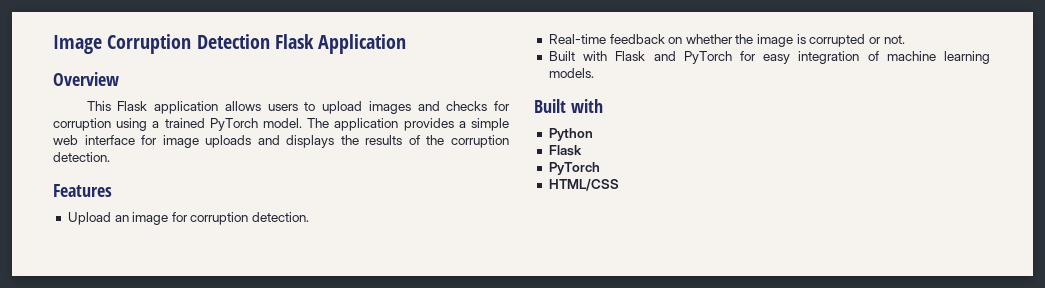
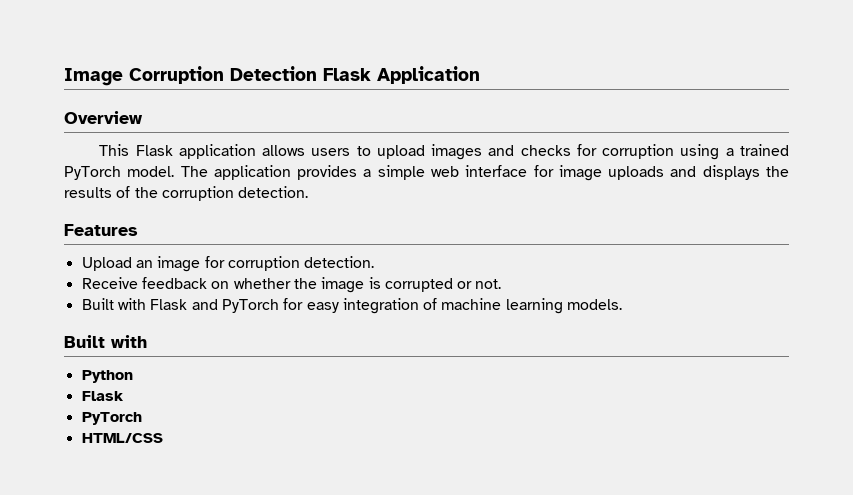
[548,34,606,44] Real-time -> [81,277,138,289] Receive

